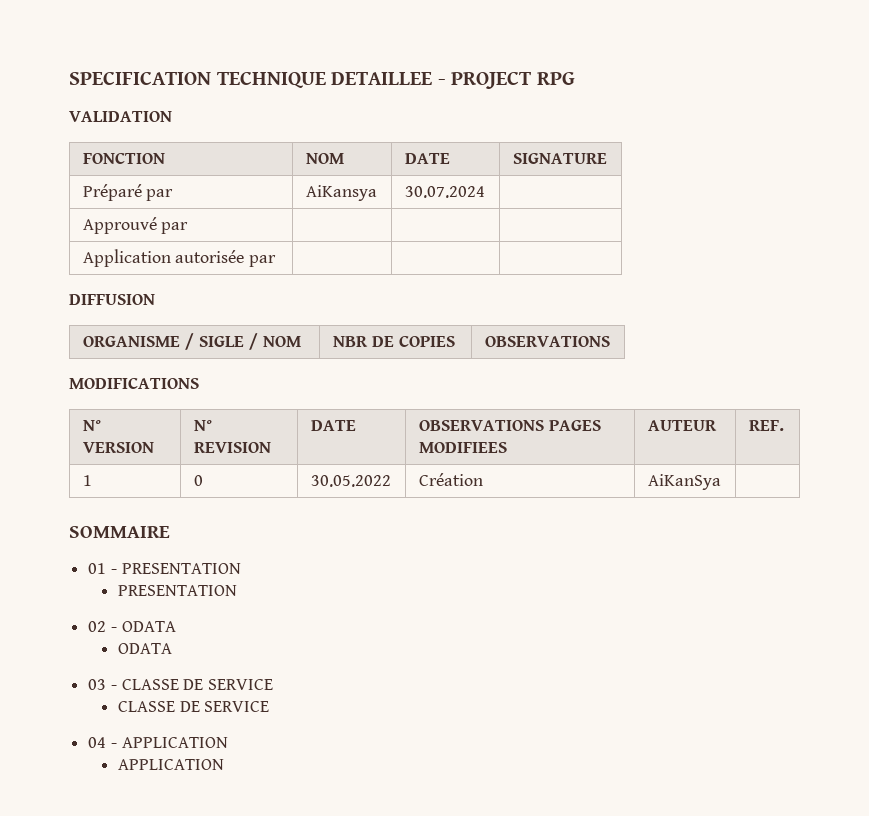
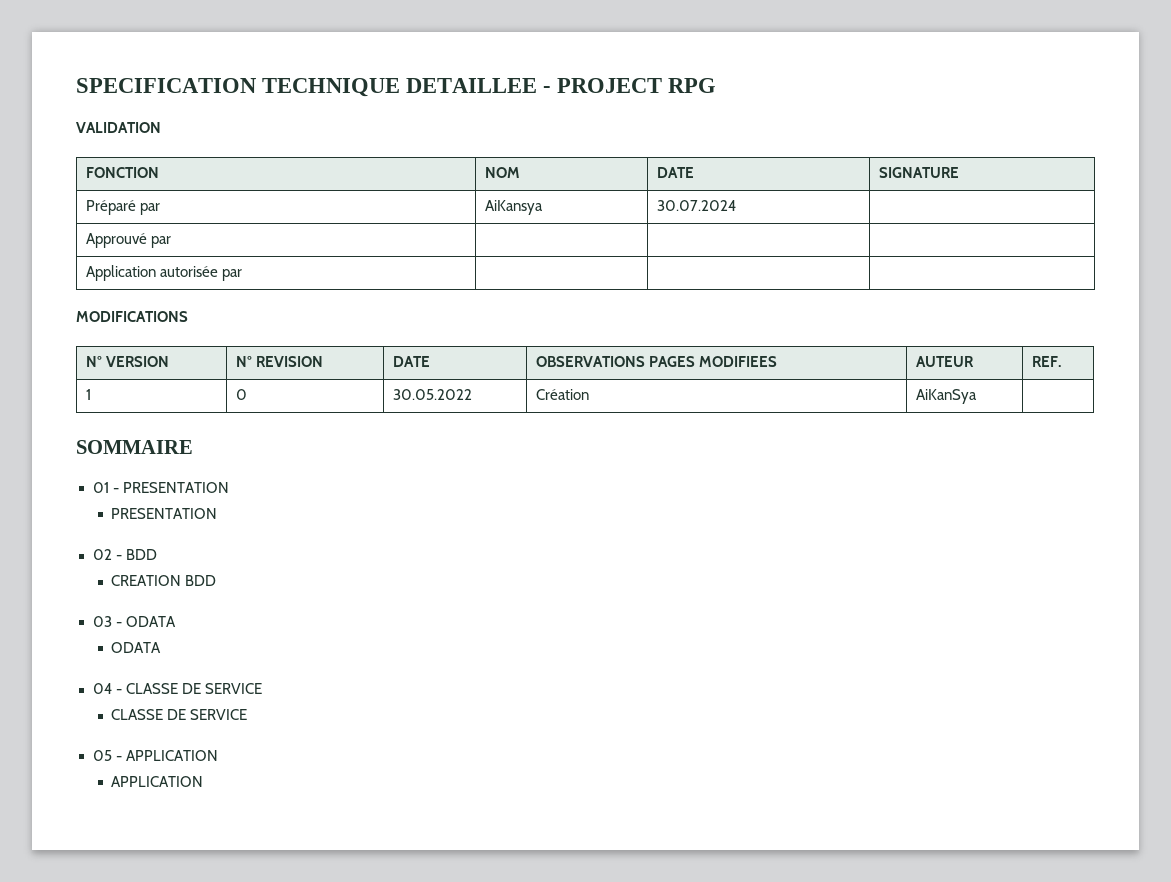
[69,294,155,305] [82,333,301,350] [332,336,455,347] [484,336,610,347] // DIFFUSION // ORGANISME / SIGLE / NOM | NBR DE COPIES | OBSERVATIONS -> (242, 275) none
(117, 629) none -> [125,549,157,560] [111,575,217,586] [92,616,122,627] BDD // CREATION BDD // 03 -
[88,679,107,690] 03 -> [92,683,112,694] 04
[88,737,107,748] 04 -> [92,750,112,761] 05

